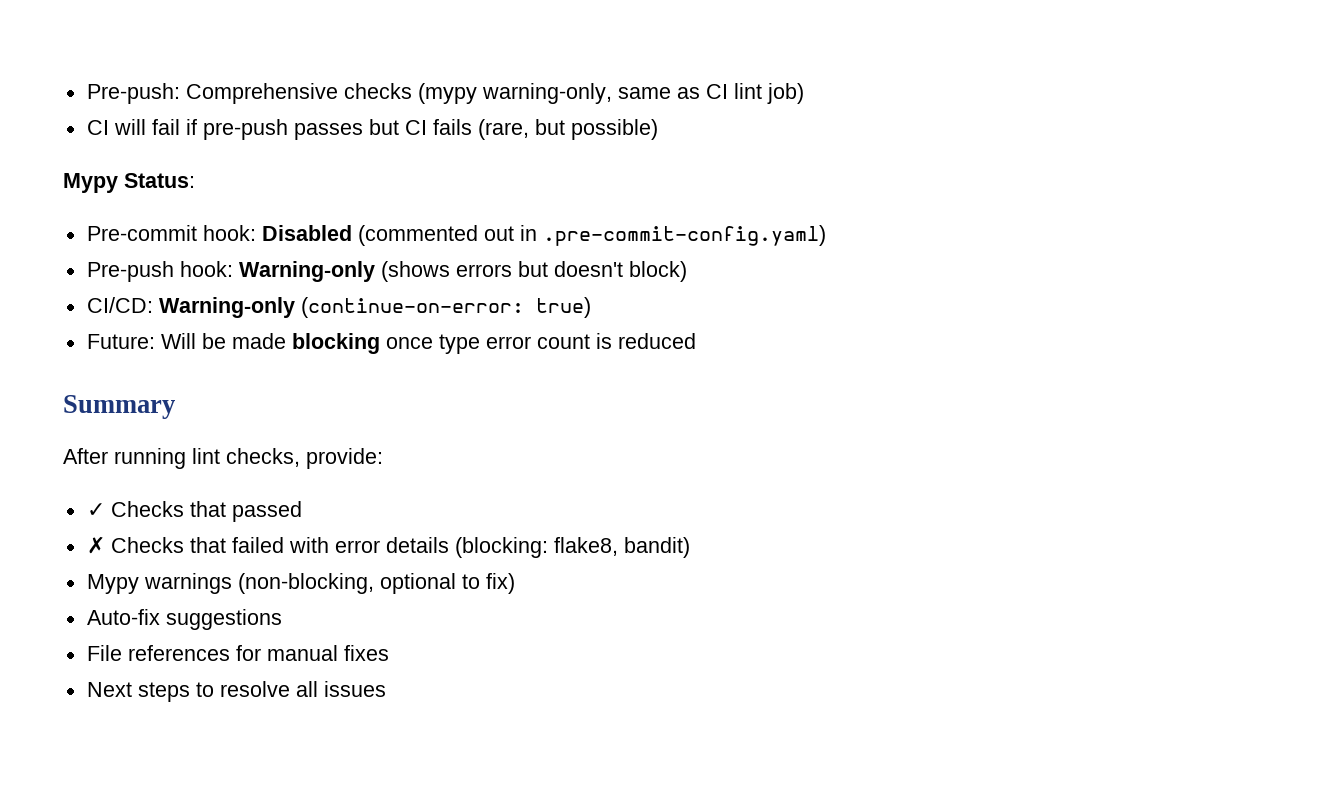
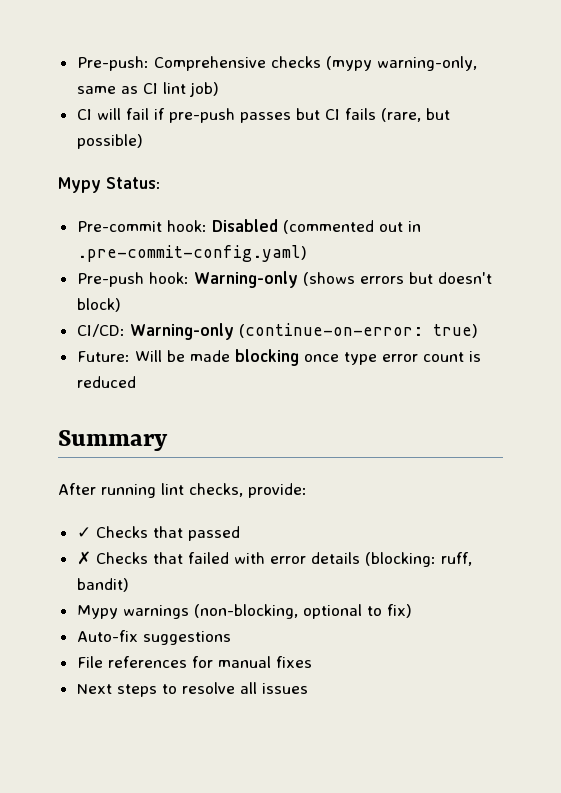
[553,537,618,556] flake8, -> [440,552,472,566] ruff,

